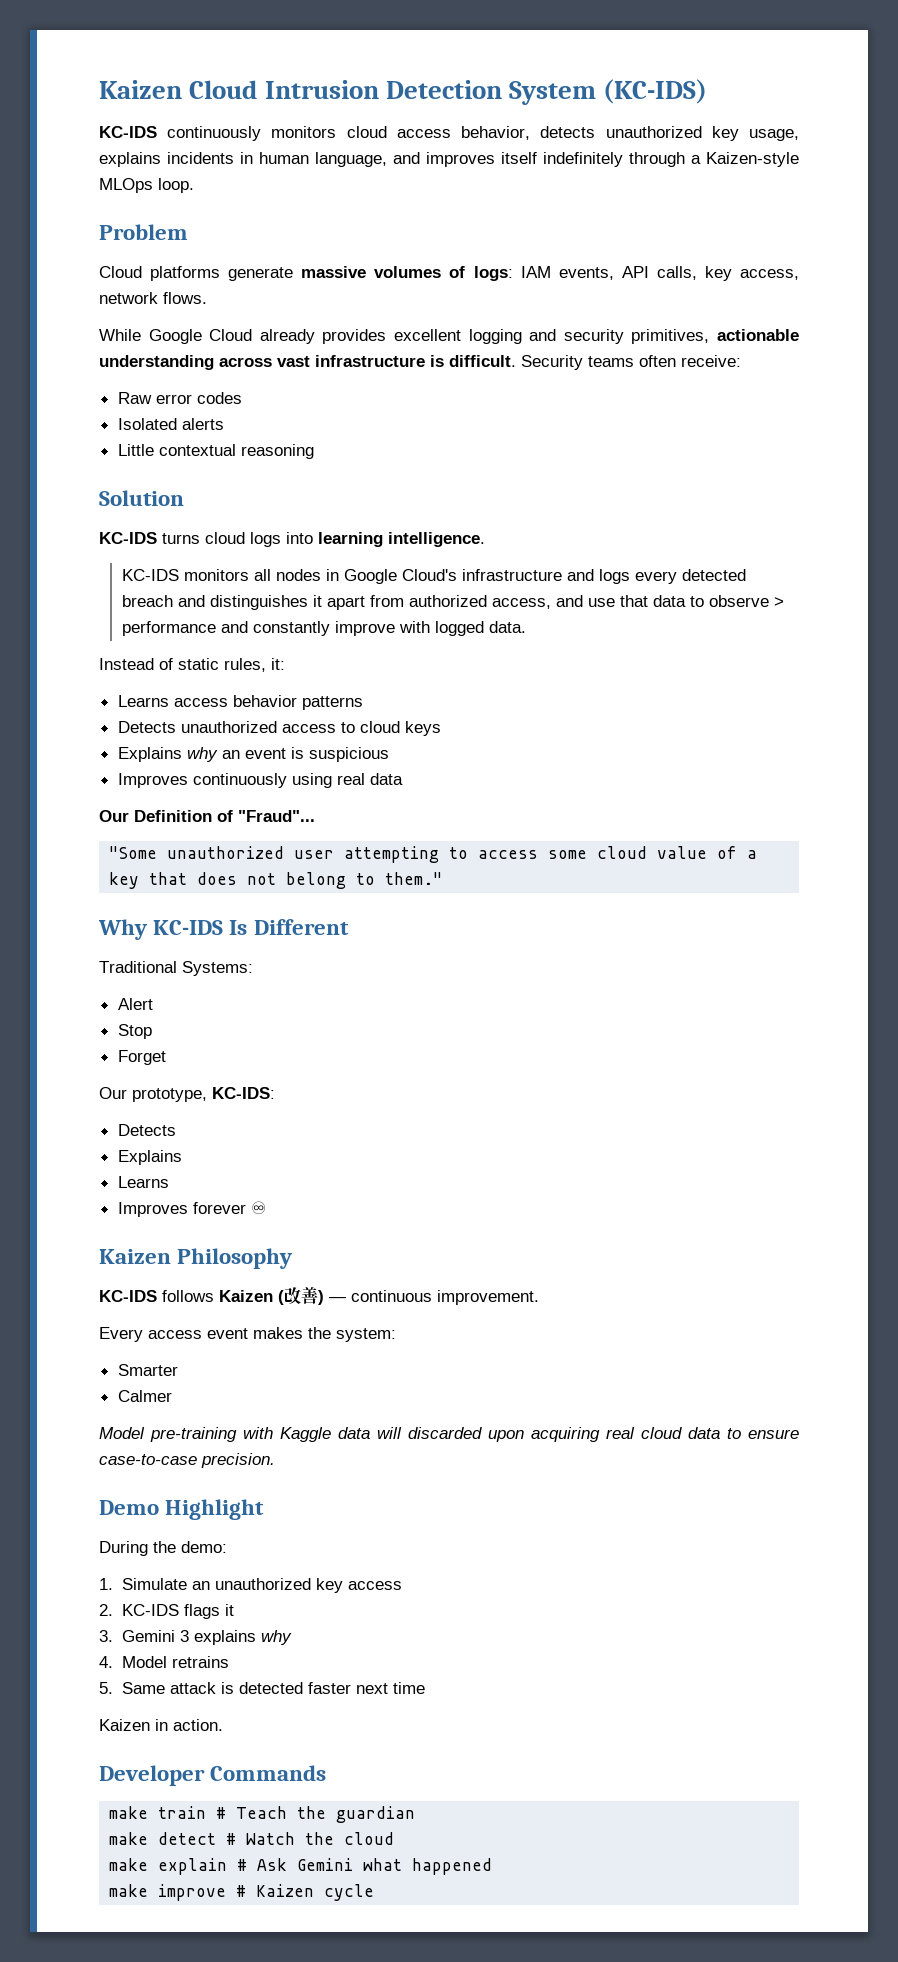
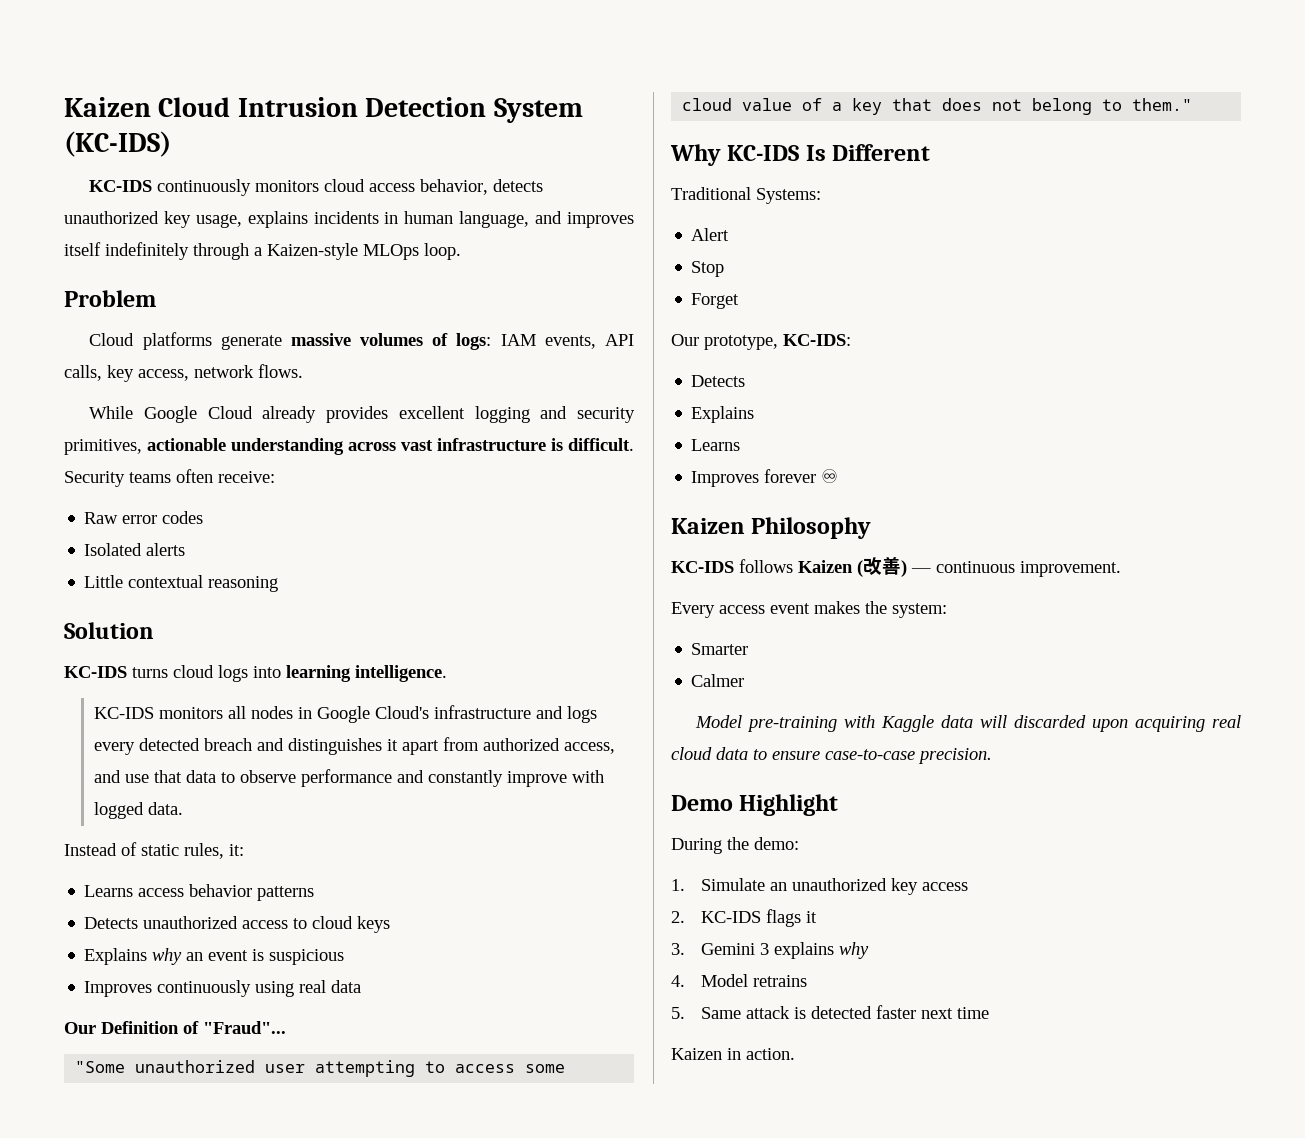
[773,597,784,607] > -> (297, 776) none
[99,1765,327,1786] [109,1806,416,1823] [109,1832,395,1845] [109,1858,493,1875] [109,1884,375,1901] // Developer Commands // make train # Teach the guardian // make detect # Watch the cloud // make explain # Ask Gemini what happened // make improve # Kaizen cycle -> (795, 1054) none

